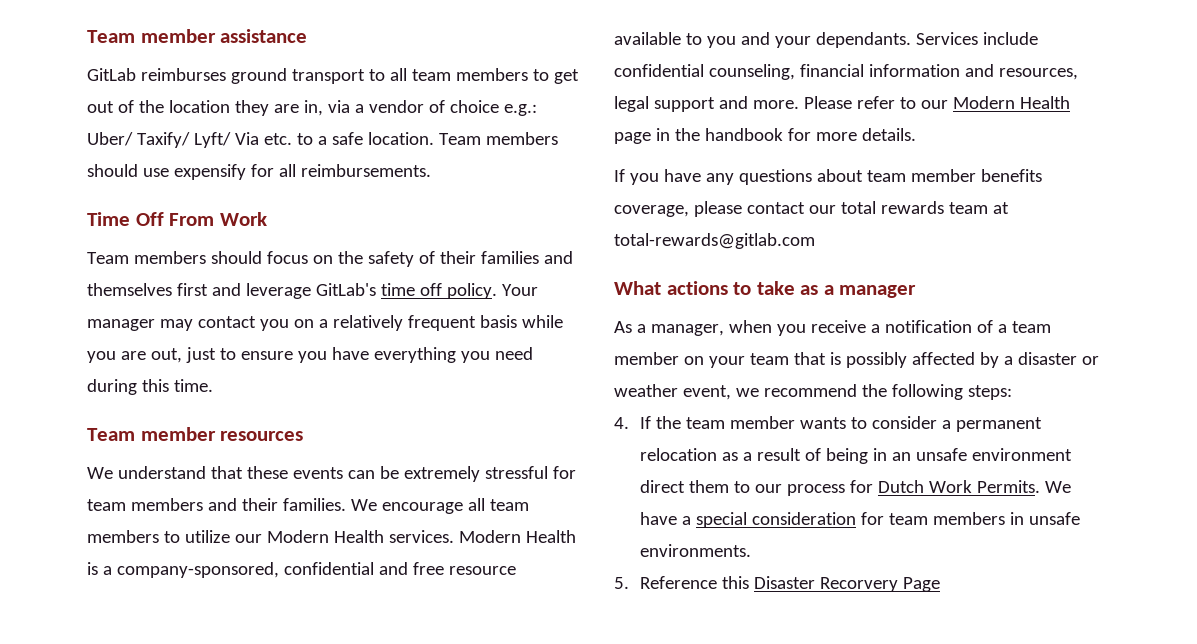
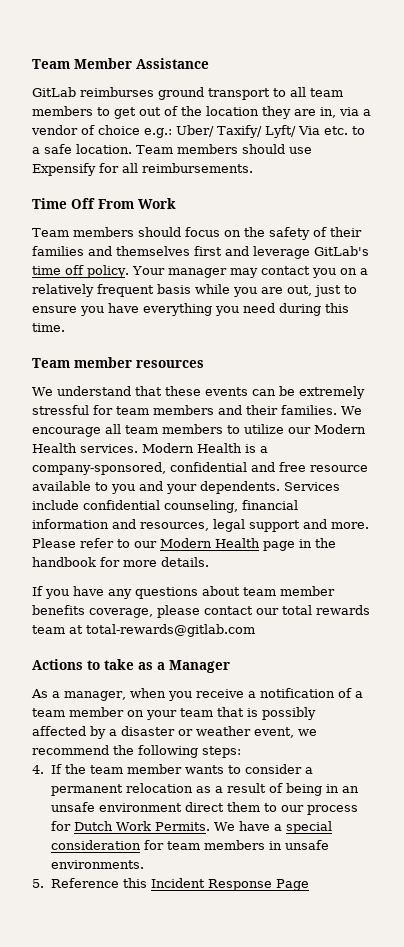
[87,29,308,43] Team member assistance -> [32,58,209,69] Team Member Assistance
[173,164,246,180] expensify -> [32,163,96,176] Expensify
[815,32,911,48] dependants. -> [200,481,280,494] dependents.
[614,281,728,295] What actions -> [32,659,83,670] Actions
[839,285,917,298] manager -> [169,660,230,673] Manager
[754,576,899,592] Disaster Recorvery -> [150,878,272,891] Incident Response

